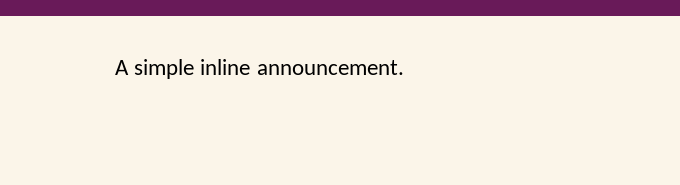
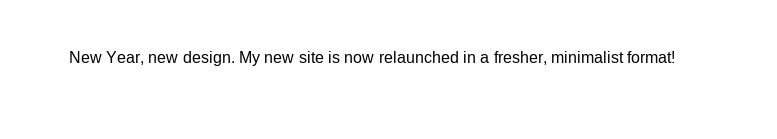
[115,59,404,79] A simple inline announcement. -> [68,51,676,66] New Year, new design. My new site is now relaunched in a fresher, minimalist format!

